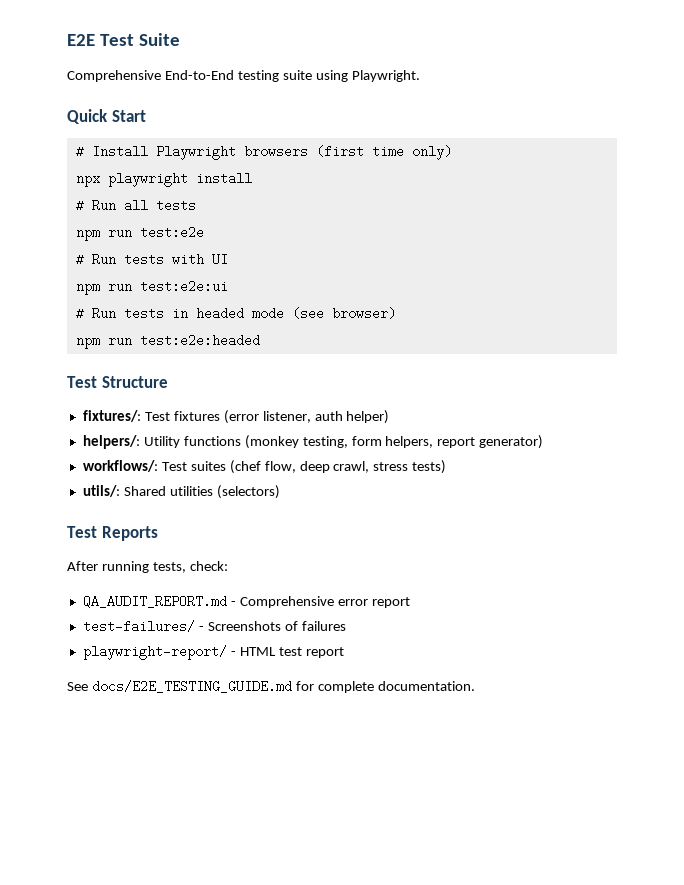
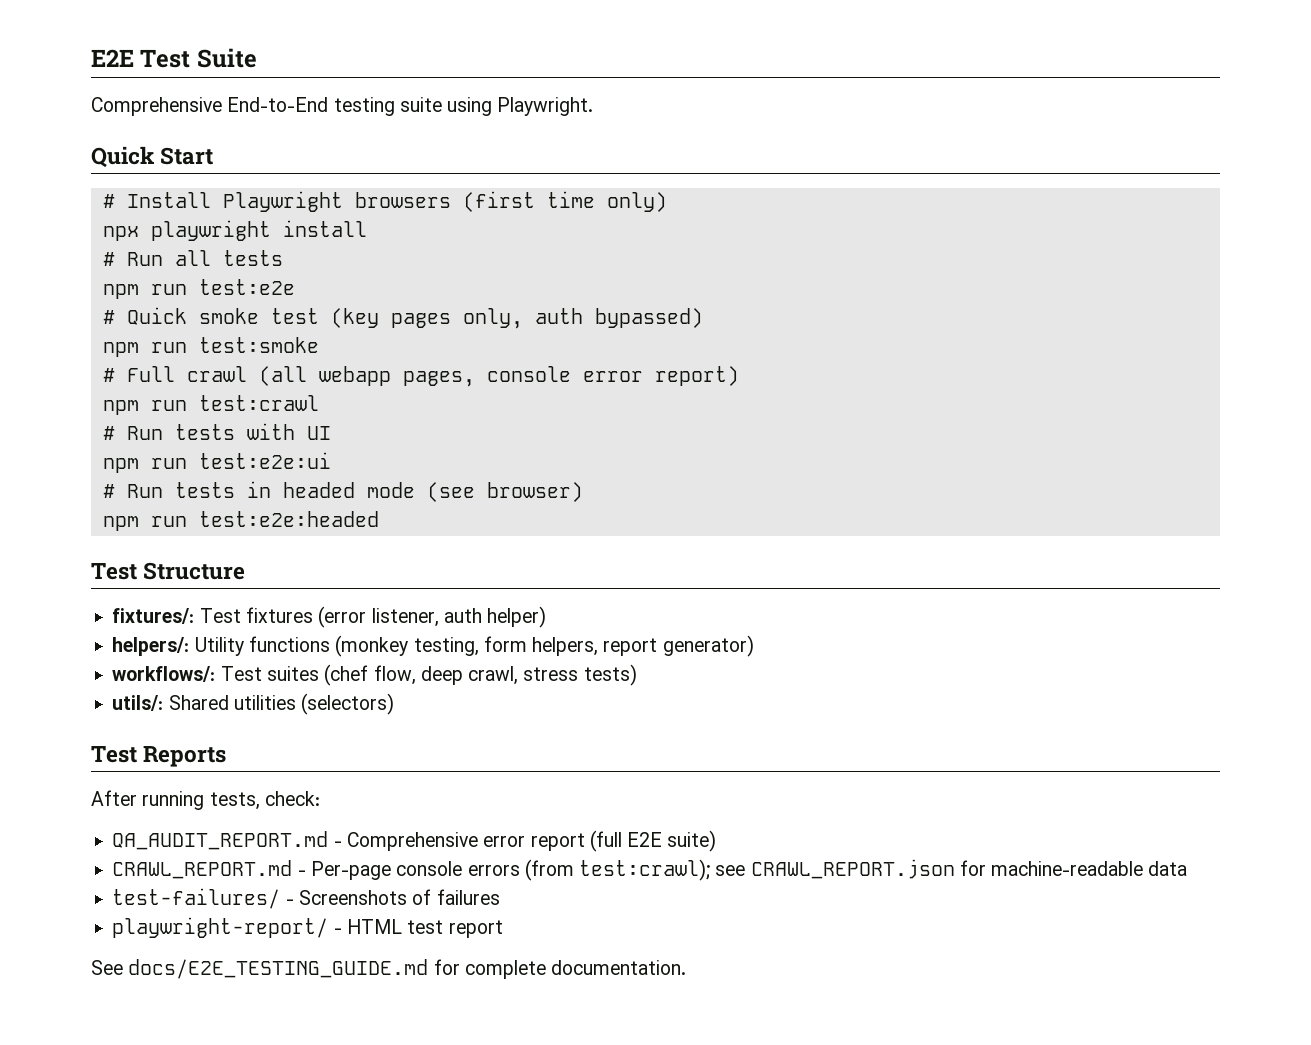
(204, 232) none -> [102,307,703,329] [102,337,319,357] [102,366,739,387] [102,395,319,415] // # Quick smoke test (key pages only, auth bypassed) // npm run test:smoke // # Full crawl (all webapp pages, console error report) // npm run test:crawl
(410, 602) none -> [589,830,717,852] [112,859,1188,881] (full E2E suite) // CRAWL_REPORT.md - Per-page console errors (from test:crawl); see CRAWL_REPORT.json for machine-readable data

